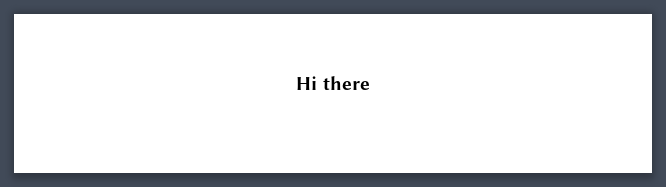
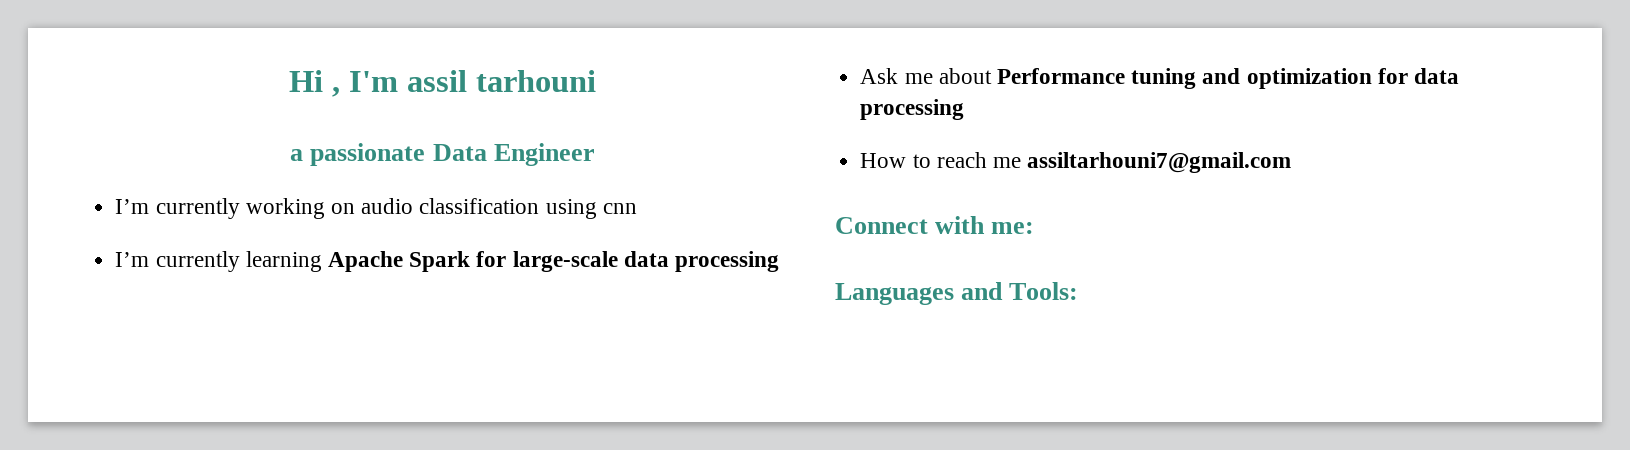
[322,76,370,90] there -> [332,70,596,97] [290,143,595,166] [115,198,637,219] [115,251,779,272] [860,68,1459,89] [860,99,965,120] [860,152,1292,173] [835,216,1035,234] [835,282,1079,305] , I'm assil tarhouni // a passionate Data Engineer // I’m currently working on audio classification using cnn // I’m currently learning Apache Spark for large-scale data processing // Ask me about Performance tuning and optimization for data processing // How to reach me assiltarhouni7@gmail.com // Connect with me: // Languages and Tools:

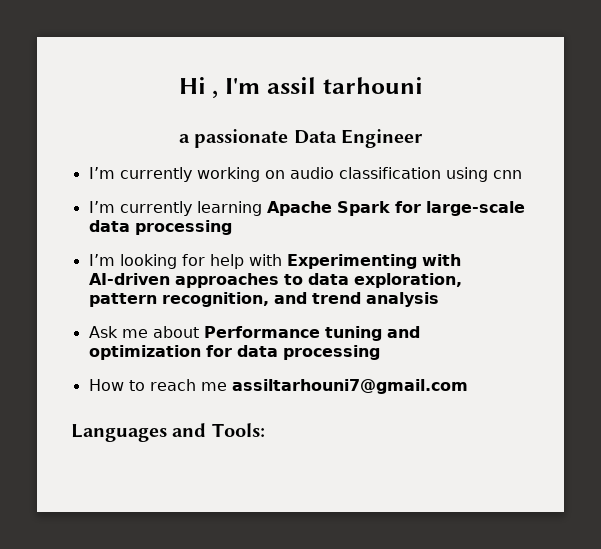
(779, 261) none -> [88,254,461,269] [88,273,462,288] [88,292,439,307] // I’m looking for help with Experimenting with AI-driven approaches to data exploration, pattern recognition, and trend analysis
[835,216,1035,234] // Connect with me: -> (468, 386) none

